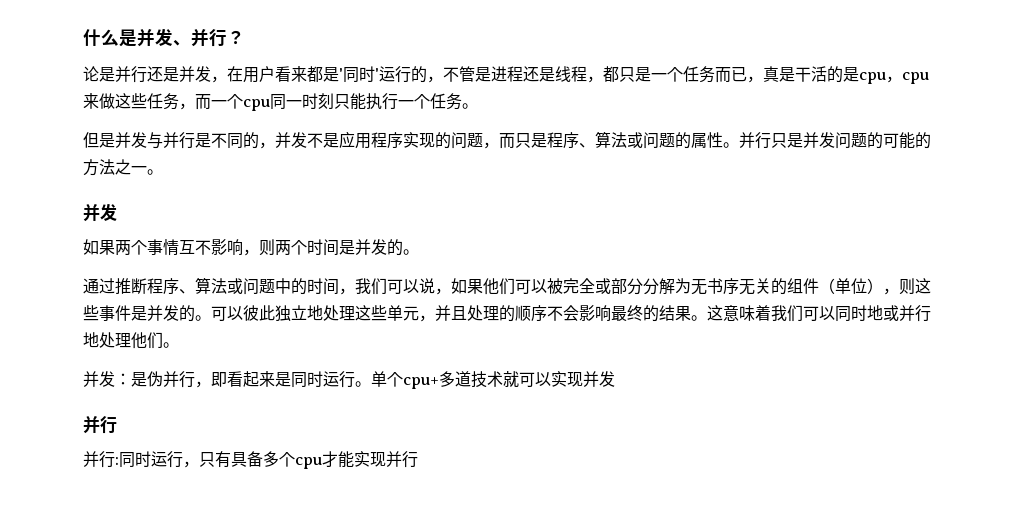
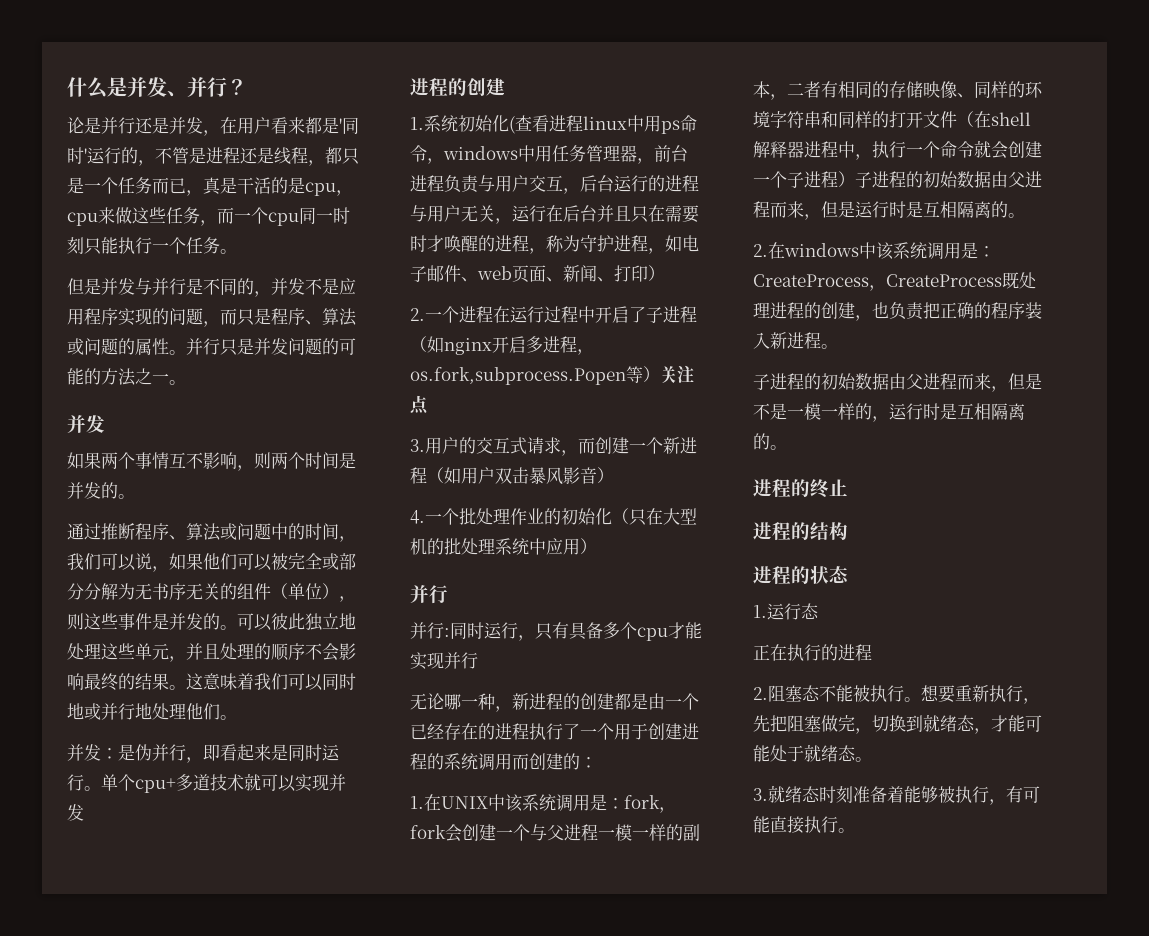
(615, 379) none -> [410,77,505,97] [410,115,697,134] [410,145,688,164] [410,175,699,194] [410,205,699,224] [410,235,699,254] [410,265,665,283] [410,306,697,323] [410,336,594,355] [410,365,694,385] [410,395,428,415] [410,437,697,456] [410,467,614,485] [410,508,697,526] [410,538,597,555] // 进程的创建 // 1.系统初始化(查看进程linux中用ps命令，windows中用任务管理器，前台进程负责与用户交互，后台运行的进程与用户无关，运行在后台并且只在需要时才唤醒的进程，称为守护进程，如电子邮件、web页面、新闻、打印） // 2.一个进程在运行过程中开启了子进程（如nginx开启多进程，os.fork,subprocess.Popen等）关注点 // 3.用户的交互式请求，而创建一个新进程（如用户双击暴风影音） // 4.一个批处理作业的初始化（只在大型机的批处理系统中应用）
(418, 459) none -> [410,693,699,712] [410,723,699,740] [410,753,597,771] [410,794,676,813] [410,824,700,842] [753,81,1043,100] [753,111,1031,128] [753,140,1042,160] [753,171,1042,188] [753,201,1025,220] [753,242,995,260] [753,272,1036,291] [753,302,1042,321] [753,332,838,349] [753,373,1042,392] [753,403,1025,422] [753,433,787,450] [753,479,848,498] [753,522,848,541] [753,565,849,585] [753,603,819,620] [753,644,872,661] [753,685,1040,704] [753,714,1042,734] [753,744,872,762] [753,785,1040,805] [753,816,855,834] // 无论哪一种，新进程的创建都是由一个已经存在的进程执行了一个用于创建进程的系统调用而创建的： // 1.在UNIX中该系统调用是：fork，fork会创建一个与父进程一模一样的副本，二者有相同的存储映像、同样的环境字符串和同样的打开文件（在shell解释器进程中，执行一个命令就会创建一个子进程）子进程的初始数据由父进程而来，但是运行时是互相隔离的。 // 2.在windows中该系统调用是：CreateProcess，CreateProcess既处理进程的创建，也负责把正确的程序装入新进程。 // 子进程的初始数据由父进程而来，但是不是一模一样的，运行时是互相隔离的。 // 进程的终止 // 进程的结构 // 进程的状态 // 1.运行态 // 正在执行的进程 // 2.阻塞态不能被执行。想要重新执行，先把阻塞做完，切换到就绪态，才能可能处于就绪态。 // 3.就绪态时刻准备着能够被执行，有可能直接执行。

